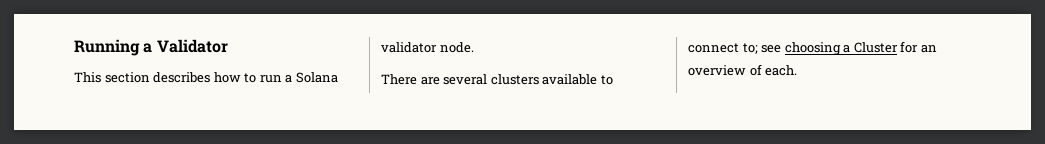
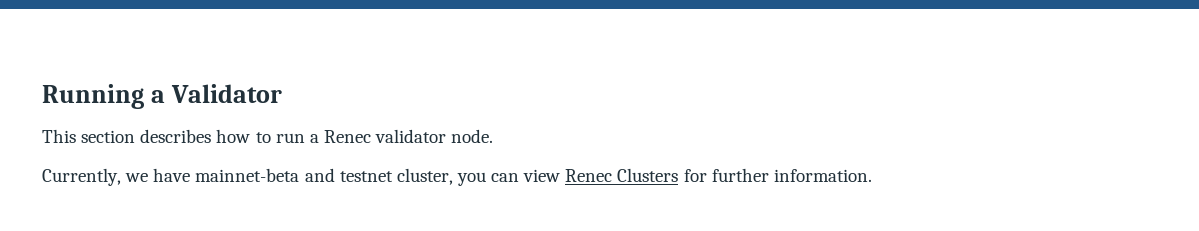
[295,72,338,83] Solana -> [323,130,371,143] Renec
[381,74,613,85] [688,41,937,55] [688,64,798,76] There are several clusters available to connect to; see choosing a Cluster for an overview of each. -> [42,168,872,186] Currently, we have mainnet-beta and testnet cluster, you can view Renec Clusters for further information.

